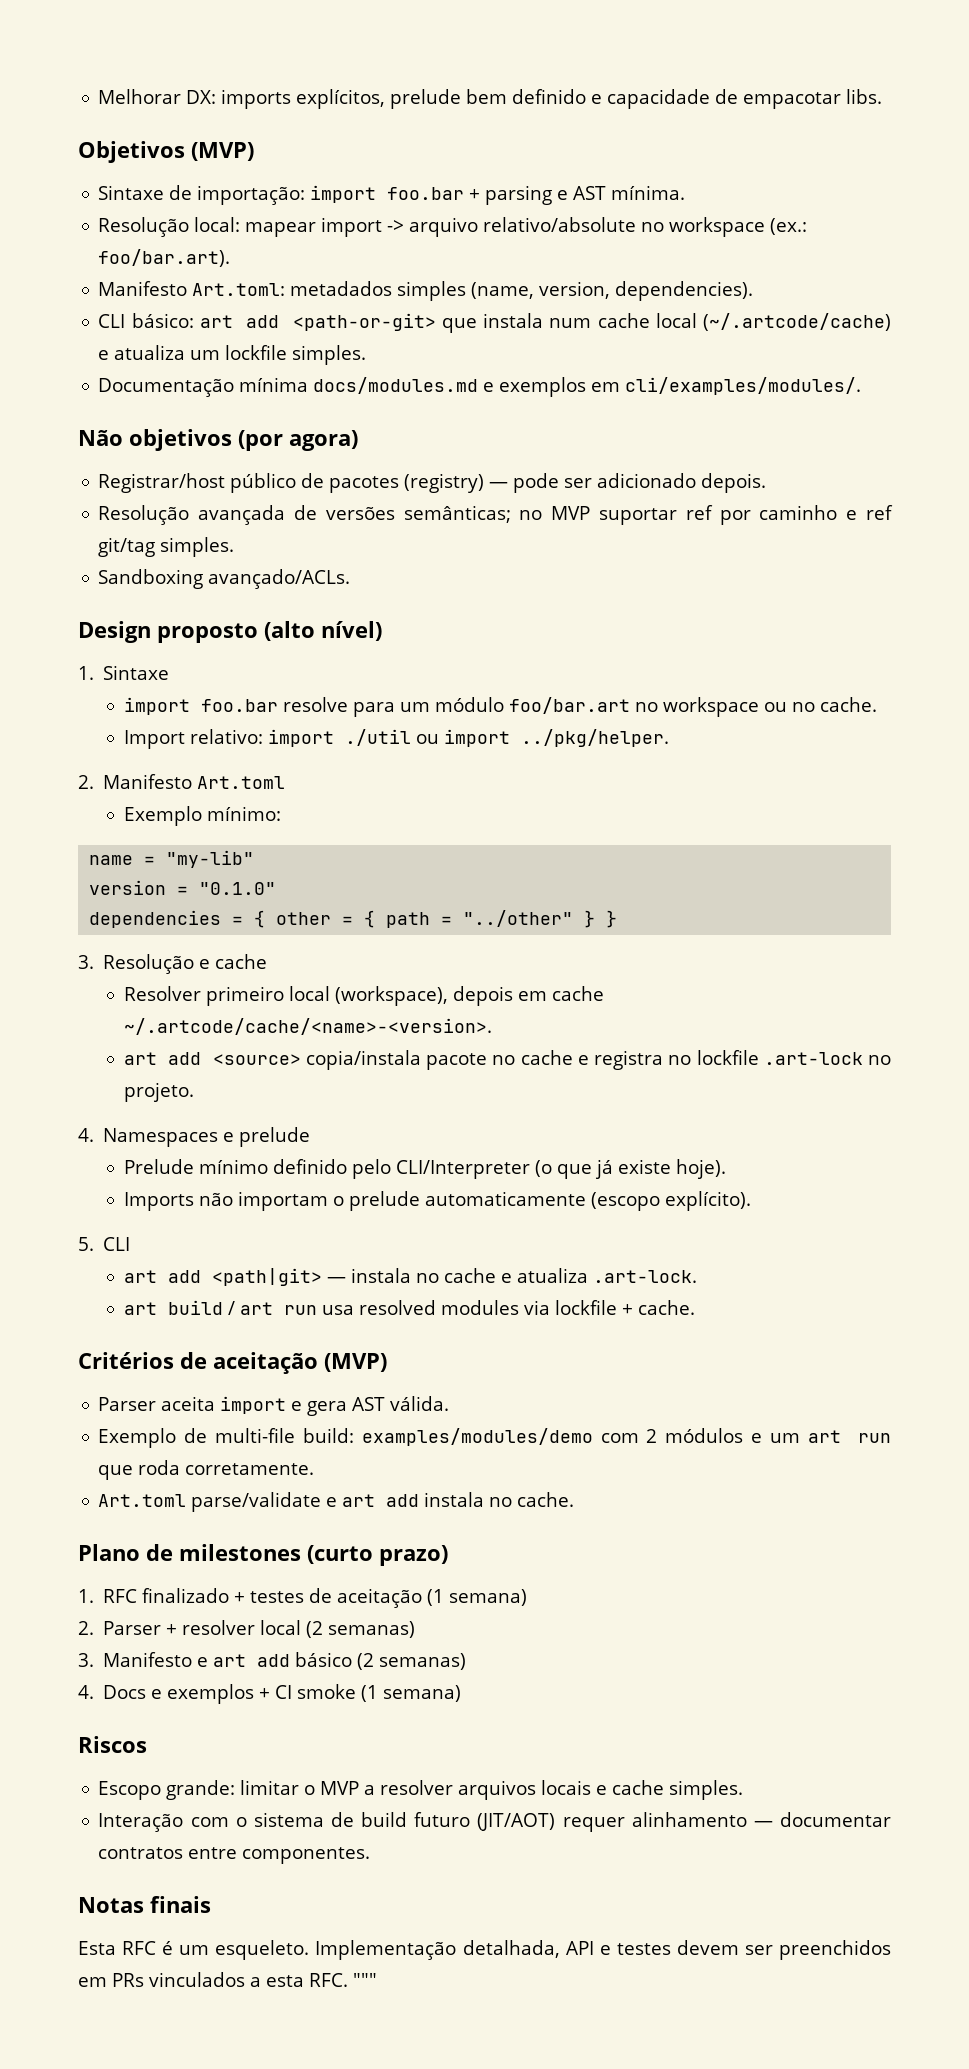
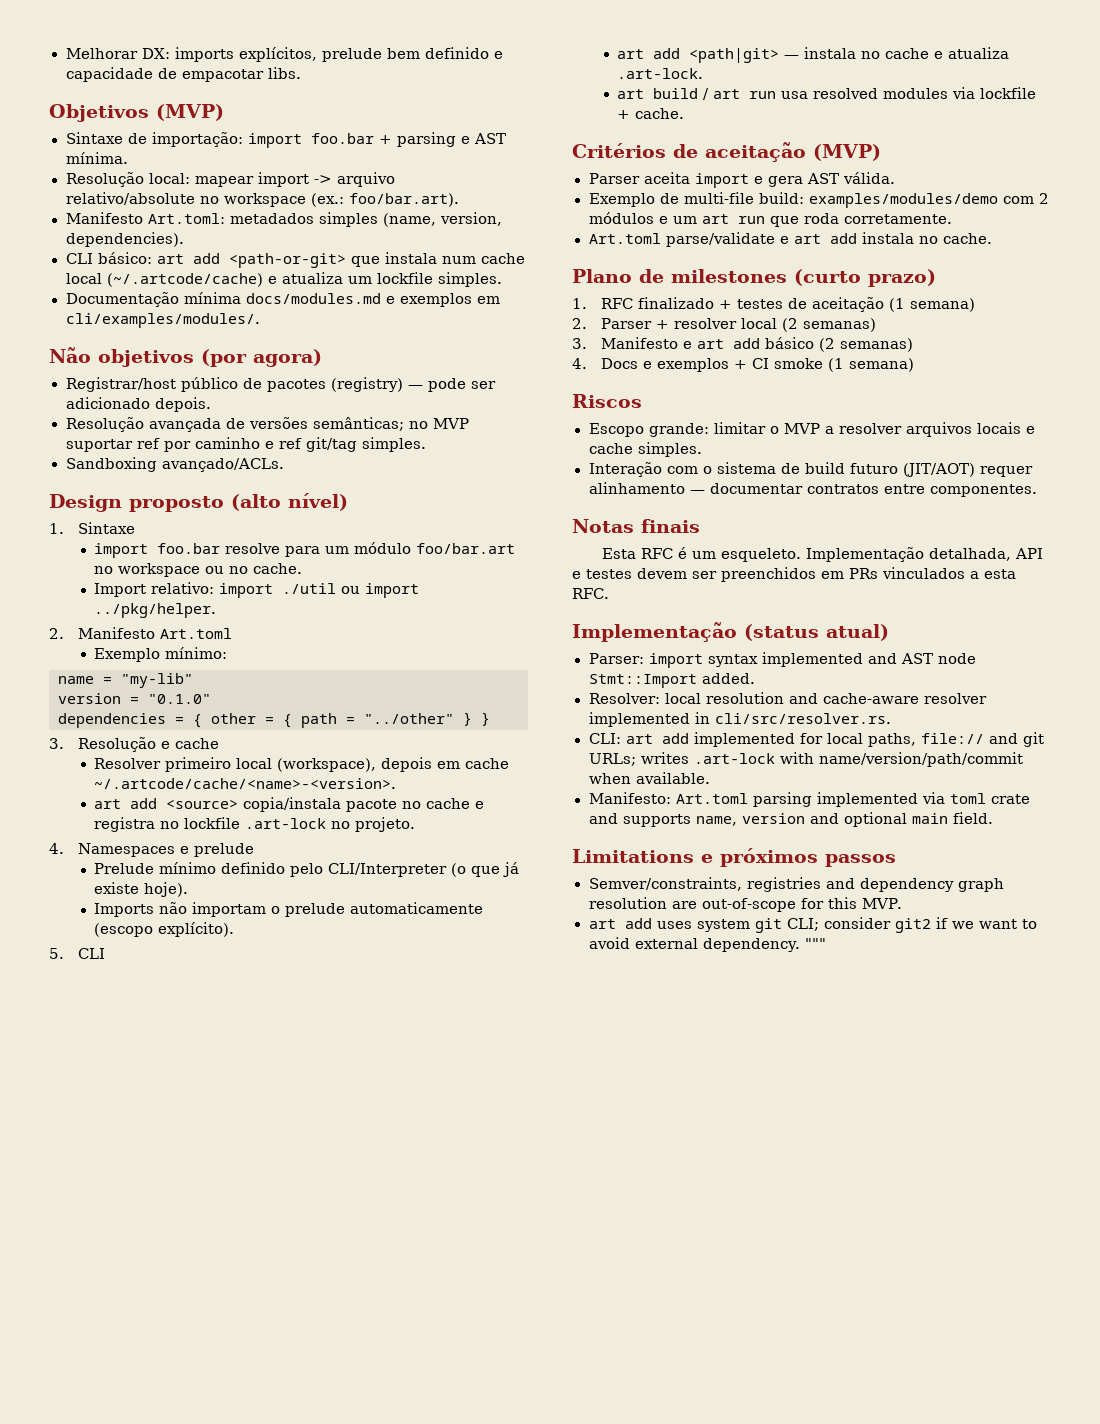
(348, 1980) none -> [572,622,889,642] [588,652,976,668] [588,673,755,688] [588,692,987,704] [588,712,891,727] [588,732,1044,747] [588,752,1023,767] [588,772,710,784] [588,792,1030,807] [588,812,993,827] [572,848,896,867] [588,877,1004,892] [588,897,903,912] [588,917,1037,933] [588,937,801,952] // Implementação (status atual) // Parser: import syntax implemented and AST node Stmt::Import added. // Resolver: local resolution and cache-aware resolver implemented in cli/src/resolver.rs. // CLI: art add implemented for local paths, file:// and git URLs; writes .art-lock with name/version/path/commit when available. // Manifesto: Art.toml parsing implemented via toml crate and supports name, version and optional main field. // Limitations e próximos passos // Semver/constraints, registries and dependency graph resolution are out-of-scope for this MVP. // art add uses system git CLI; consider git2 if we want to avoid external dependency.

